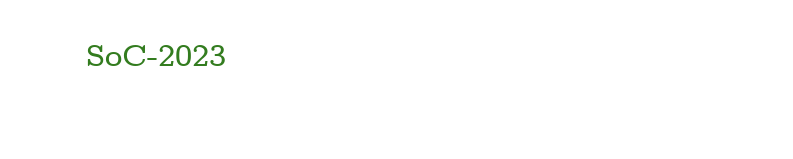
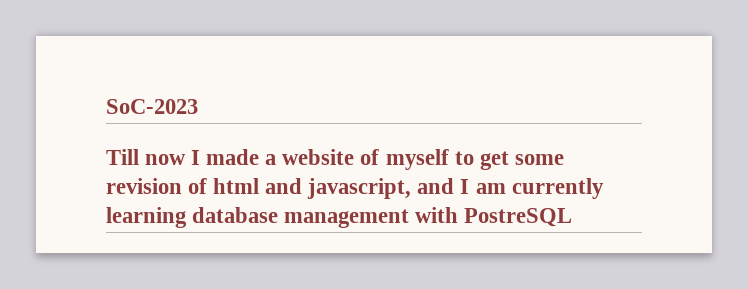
(226, 55) none -> [106,149,564,170] [106,178,604,199] [106,207,573,228] // Till now I made a website of myself to get some revision of html and javascript, and I am currently learning database management with PostreSQL

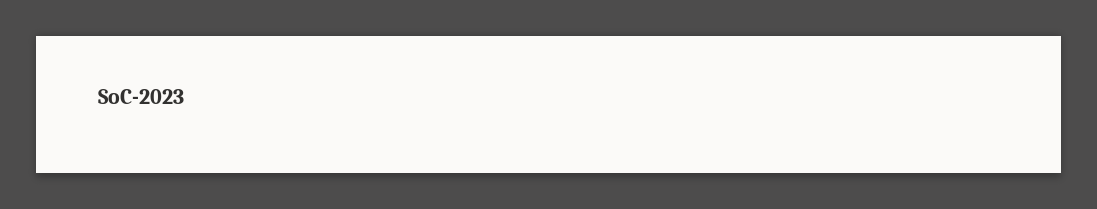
[106,149,564,170] [106,178,604,199] [106,207,573,228] // Till now I made a website of myself to get some revision of html and javascript, and I am currently learning database management with PostreSQL -> (184, 96) none

